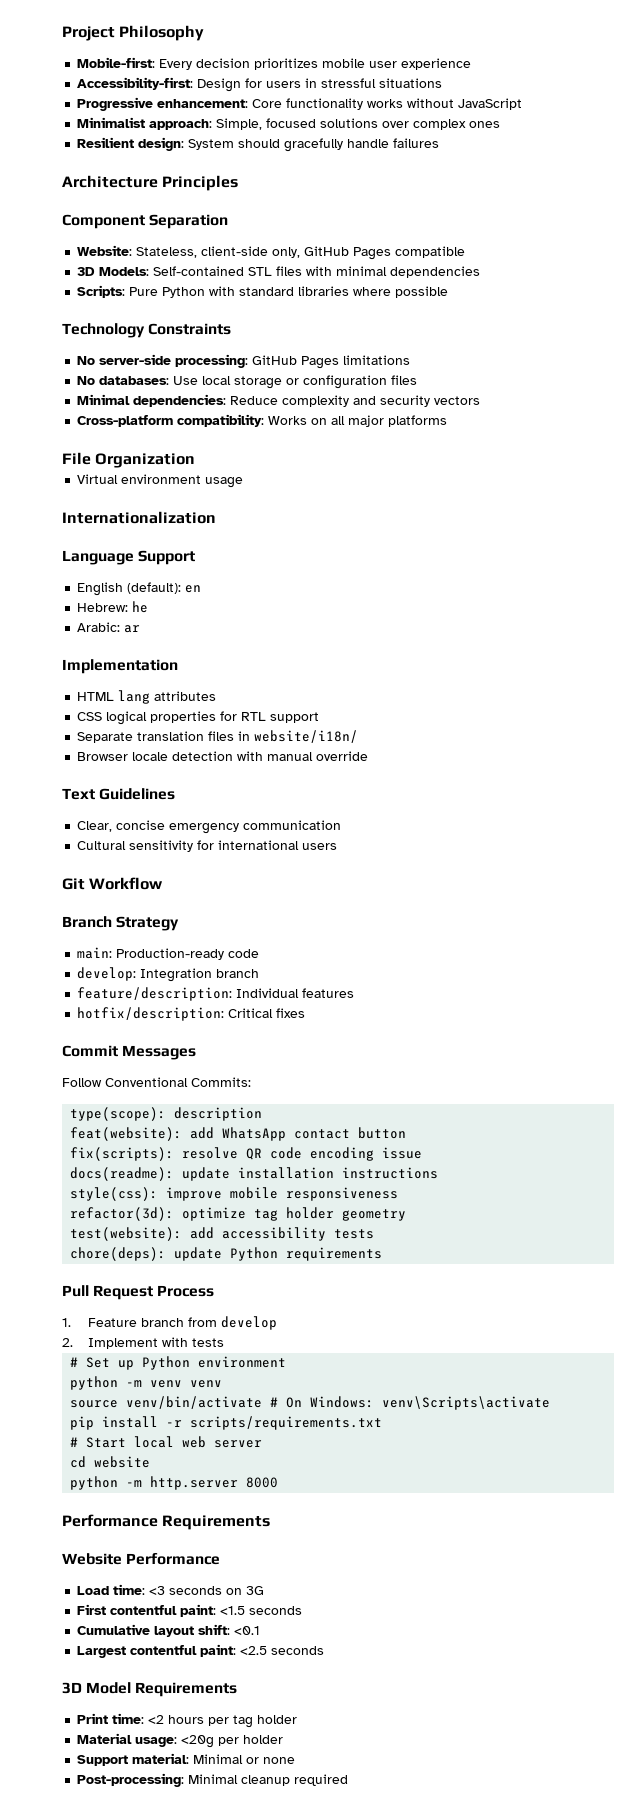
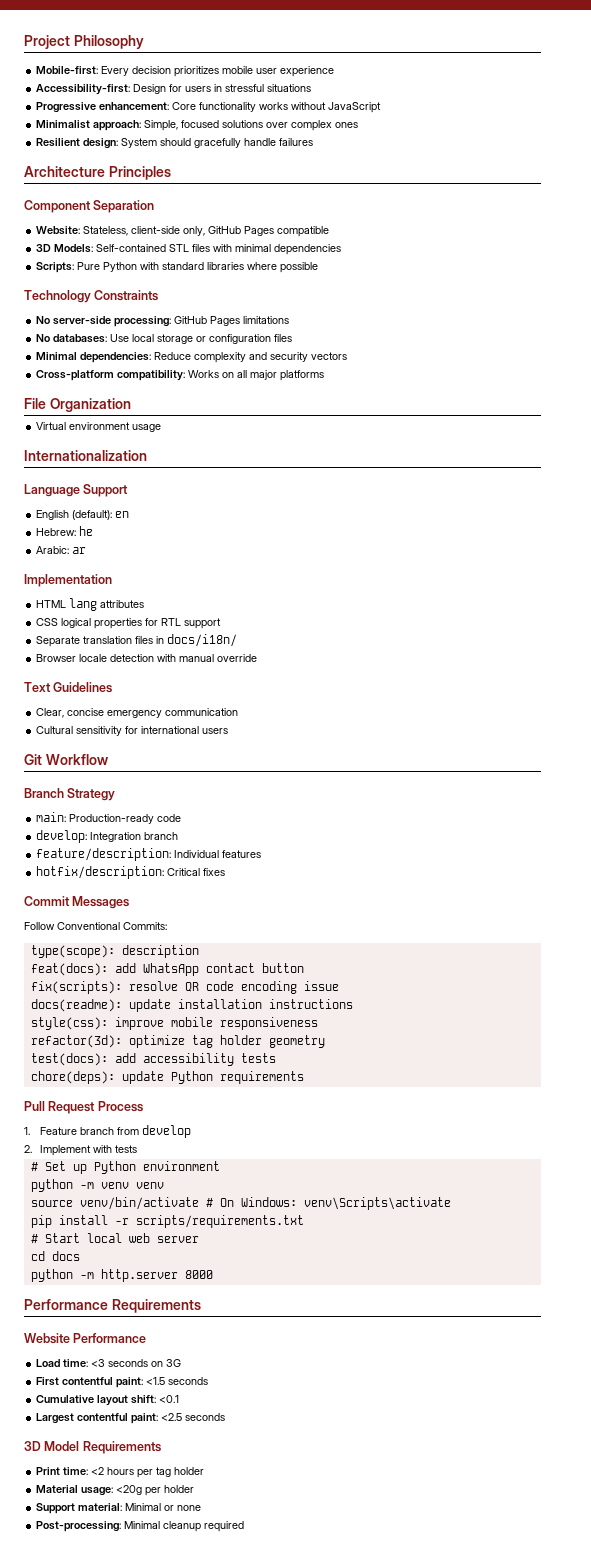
[254,730,359,743] website/i18n/ -> [167,634,238,647] docs/i18n/
[70,1127,183,1141] feat(website): -> [30,963,108,976] feat(docs):
[70,1227,183,1241] test(website): -> [30,1053,108,1066] test(docs):
[94,1456,151,1468] website -> [51,1251,80,1261] docs

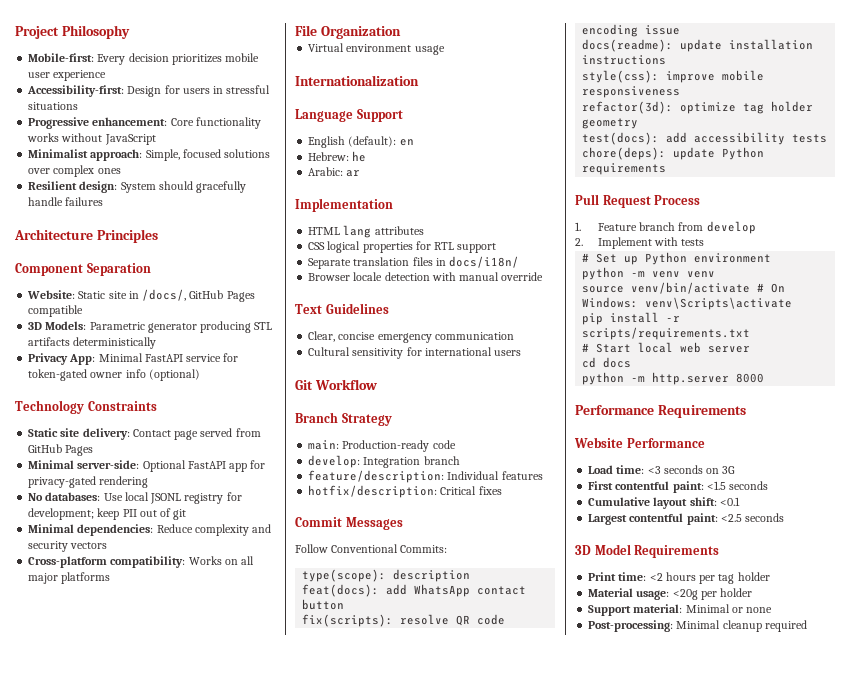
[83,226,206,236] Stateless, client-side only, -> [78,289,187,301] Static site in /docs/,
[96,244,342,255] [36,262,319,273] [24,290,159,303] [36,316,290,327] [36,334,293,344] Self-contained STL files with minimal dependencies // Scripts: Pure Python with standard libraries where possible // Technology Constraints // No server-side processing: GitHub Pages limitations // No databases: Use local storage or configuration files -> [89,321,273,333] [28,337,157,349] [28,353,239,365] [28,369,200,381] [15,400,157,414] [28,428,261,440] [28,444,94,456] [28,460,266,472] [28,476,149,488] [28,492,242,504] [28,508,187,520] Parametric generator producing STL artifacts deterministically // Privacy App: Minimal FastAPI service for token-gated owner info (optional) // Technology Constraints // Static site delivery: Contact page served from GitHub Pages // Minimal server-side: Optional FastAPI app for privacy-gated rendering // No databases: Use local JSONL registry for development; keep PII out of git

